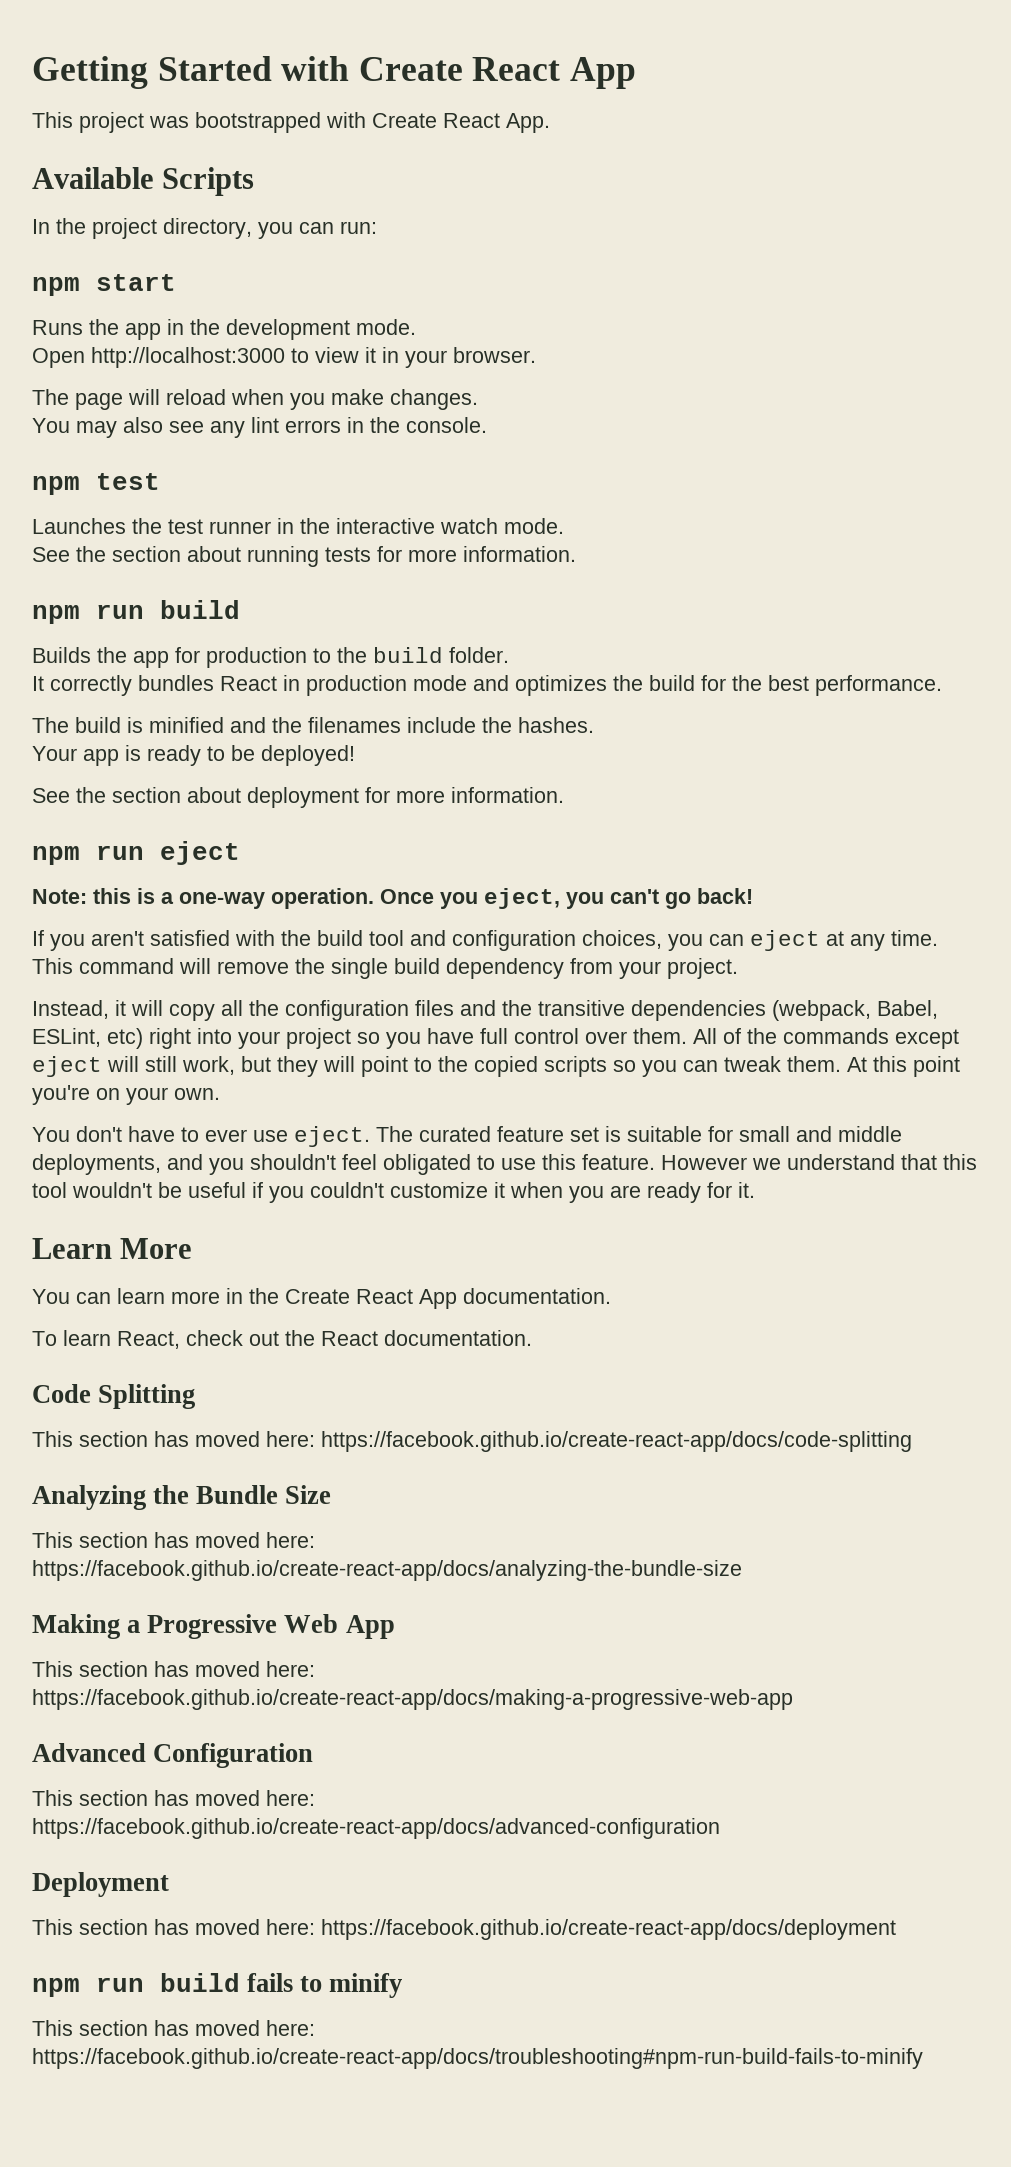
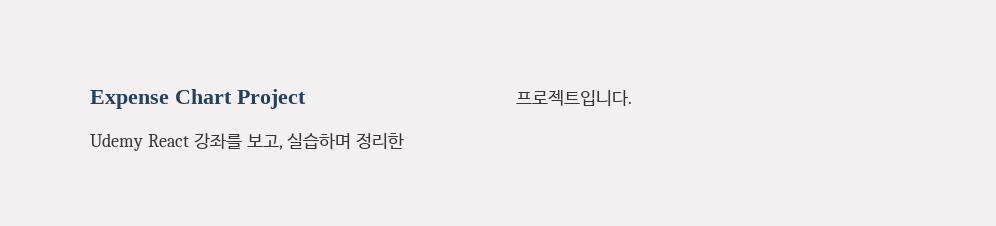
[32,56,636,89] [32,112,550,133] [32,167,255,196] [32,218,377,239] [32,274,176,296] [32,319,416,340] [32,347,536,368] [32,389,478,410] [32,417,487,438] [32,473,160,495] [32,518,564,534] [32,546,576,567] [32,600,240,624] [32,647,509,668] [32,675,942,696] [32,717,594,733] [32,745,355,766] [32,787,564,808] [32,841,240,865] [32,888,753,909] [32,930,938,951] [32,958,738,979] [32,1000,938,1021] [32,1028,959,1049] [32,1056,960,1077] [32,1085,220,1105] [32,1126,902,1147] [32,1154,977,1175] [32,1182,755,1203] [32,1238,193,1259] [32,1288,611,1309] [32,1330,532,1349] [32,1384,196,1409] [32,1431,912,1452] [32,1485,332,1510] [32,1532,315,1548] [32,1560,742,1581] [32,1614,395,1639] [32,1661,315,1677] [32,1689,793,1710] [32,1743,314,1768] [32,1790,315,1806] [32,1818,720,1839] [32,1872,169,1897] [32,1919,896,1940] [32,1973,403,1998] [32,2020,315,2036] [32,2048,923,2069] Getting Started with Create React App // This project was bootstrapped with Create React App. // Available Scripts // In the project directory, you can run: // npm start // Runs the app in the development mode. // Open http://localhost:3000 to view it in your browser. // The page will reload when you make changes. // You may also see any lint errors in the console. // npm test // Launches the test runner in the interactive watch mode. // See the section about running tests for more information. // npm run build // Builds the app for production to the build folder. // It correctly bundles React in production mode and optimizes the build for the best performance. // The build is minified and the filenames include the hashes. // Your app is ready to be deployed! // See the section about deployment for more information. // npm run eject // Note: this is a one-way operation. Once you eject, you can't go back! // If you aren't satisfied with the build tool and configuration choices, you can eject at any time. This command will remove the single build dependency from your project. // Instead, it will copy all the configuration files and the transitive dependencies (webpack, Babel, ESLint, etc) right into your project so you have full control over them. All of the commands except eject will still work, but they will point to the copied scripts so you can tweak them. At this point you're on your own. // You don't have to ever use eject. The curated feature set is suitable for small and middle deployments, and you shouldn't feel obligated to use this feature. However we understand that this tool wouldn't be useful if you couldn't customize it when you are ready for it. // Learn More // You can learn more in the Create React App documentation. // To learn React, check out the React documentation. // Code Splitting // This section has moved here: https://facebook.github.io/create-react-app/docs/code-splitting // Analyzing the Bundle Size // This section has moved here: https://facebook.github.io/create-react-app/docs/analyzing-the-bundle-size // Making a Progressive Web App // This section has moved here: https://facebook.github.io/create-react-app/docs/making-a-progressive-web-app // Advanced Configuration // This section has moved here: https://facebook.github.io/create-react-app/docs/advanced-configuration // Deployment // This section has moved here: https://facebook.github.io/create-react-app/docs/deployment // npm run build fails to minify // This section has moved here: https://facebook.github.io/create-react-app/docs/troubleshooting#npm-run-build-fails-to-minify -> [90,89,306,109] [90,133,405,151] [516,90,632,106] Expense Chart Project // Udemy React 강좌를 보고, 실습하며 정리한 프로젝트입니다.

